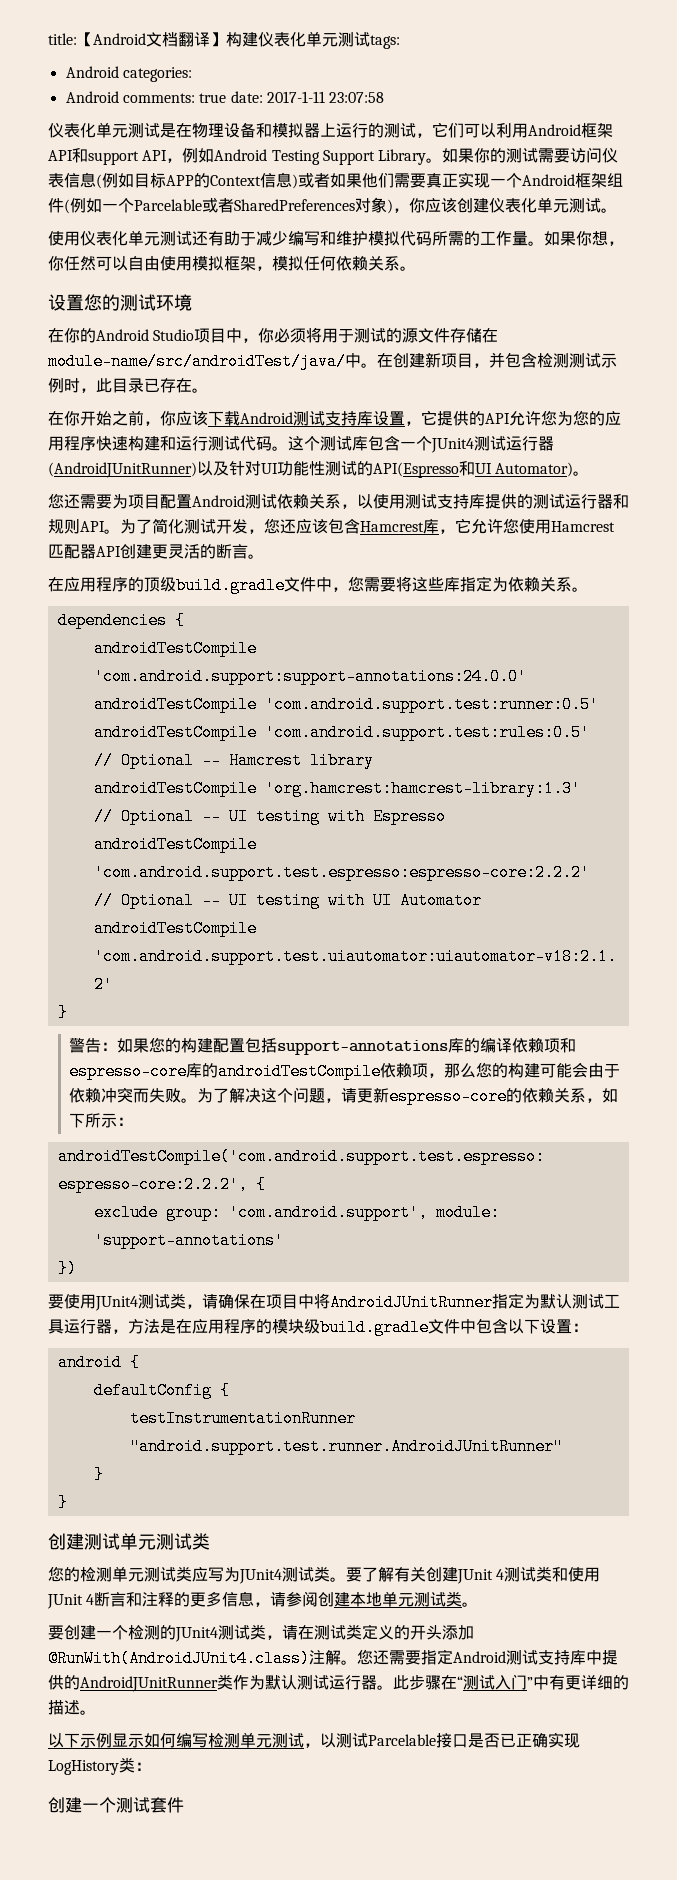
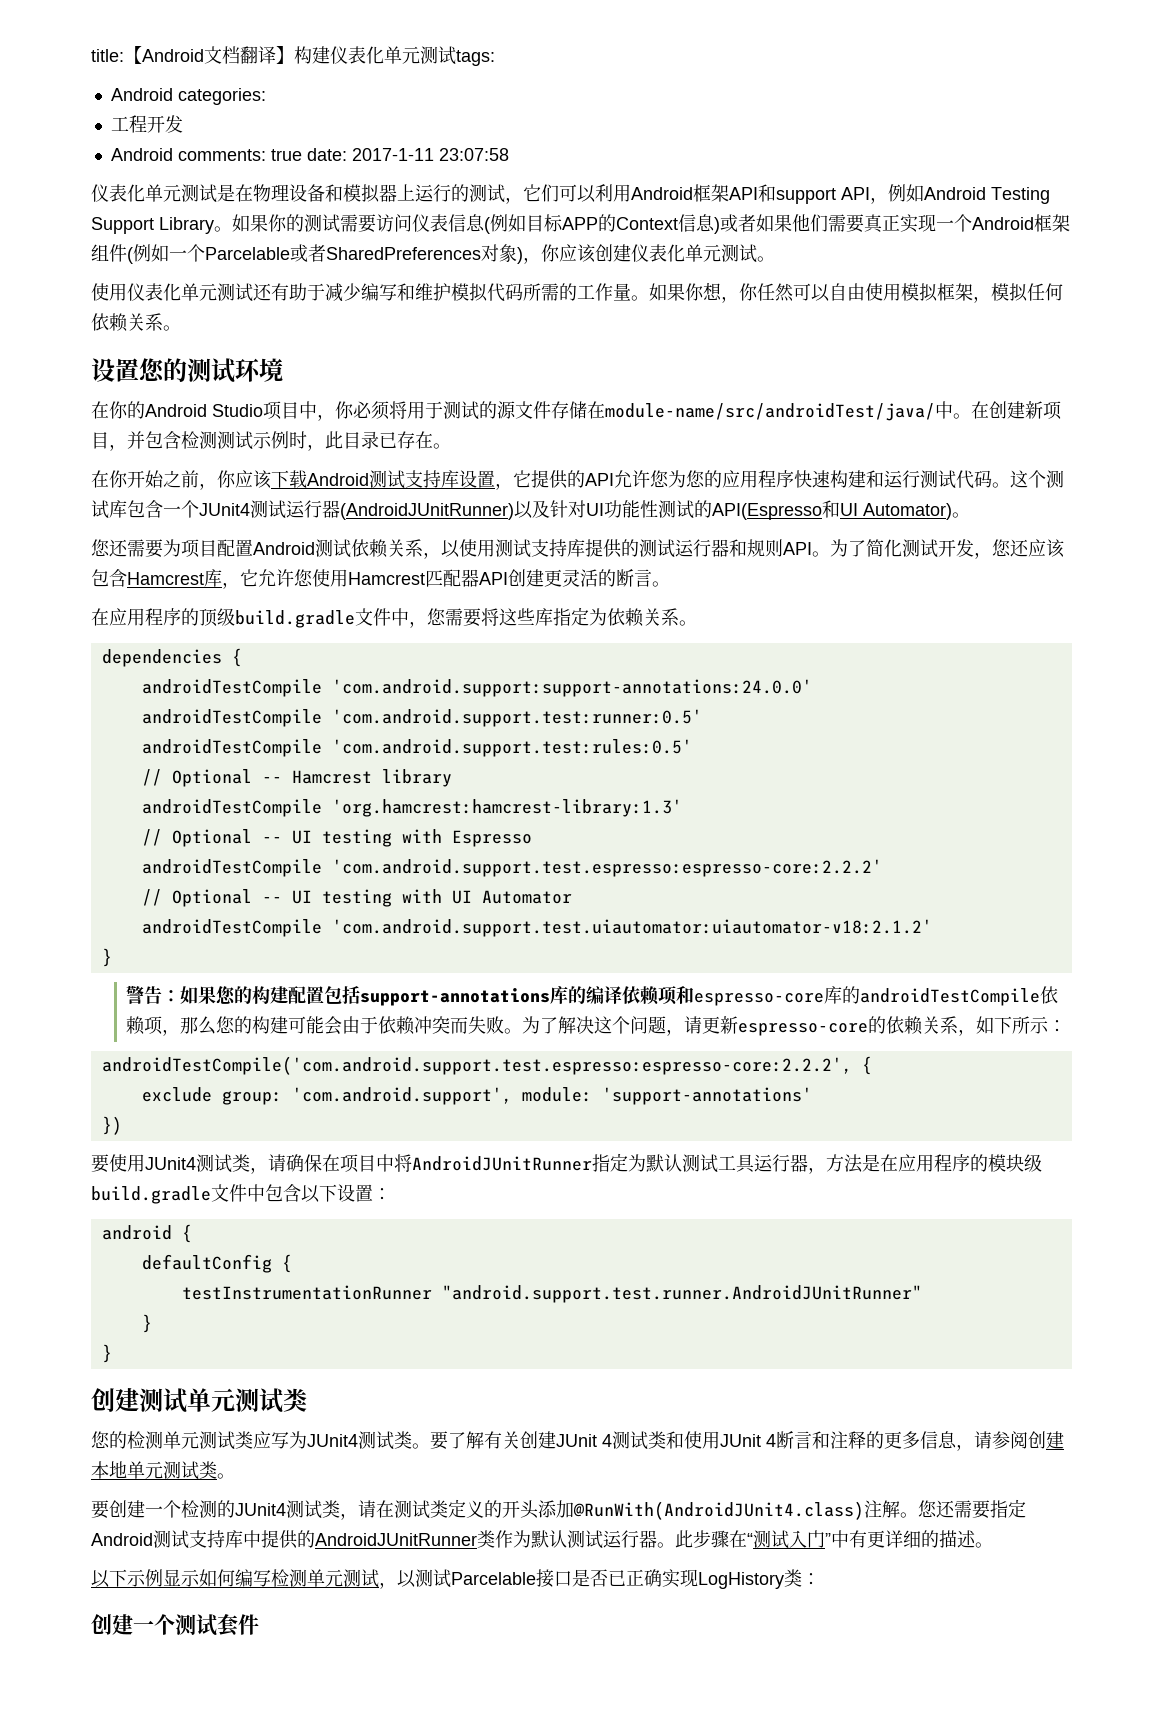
(192, 74) none -> [110,115,183,133] // 工程开发

